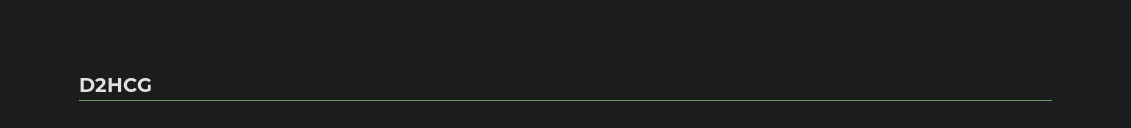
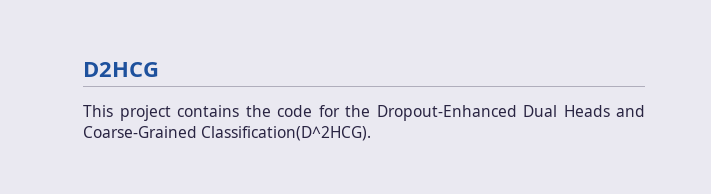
(152, 85) none -> [83,105,645,121] [83,126,372,141] // This project contains the code for the Dropout-Enhanced Dual Heads and Coarse-Grained Classification(D^2HCG).

